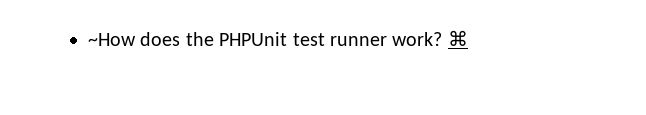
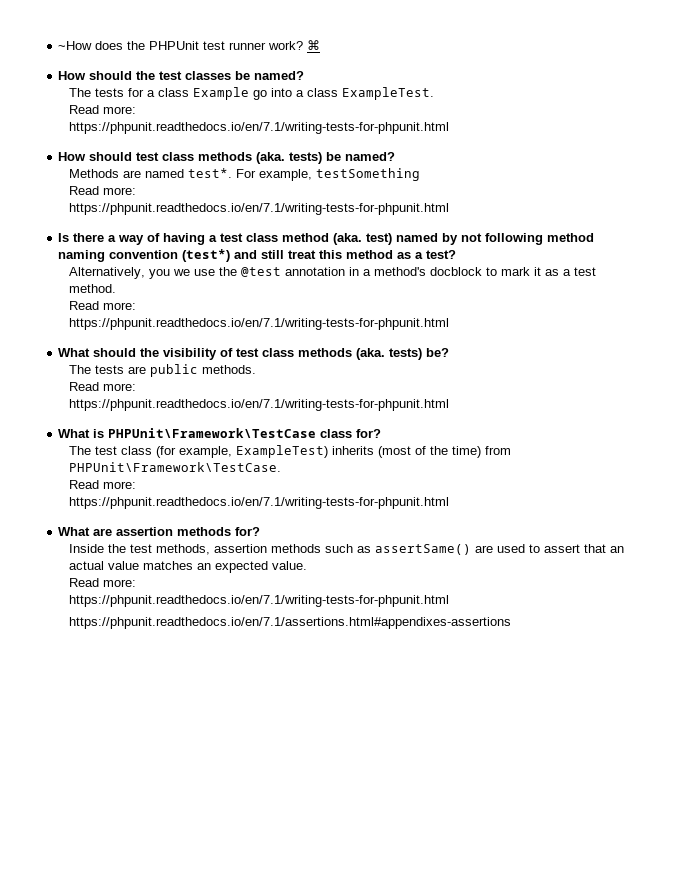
(468, 38) none -> [58,71,305,80] [69,87,435,100] [69,105,137,114] [69,122,450,134] [58,152,396,164] [69,168,421,181] [69,186,137,195] [69,203,450,215] [58,233,595,245] [58,249,457,262] [69,267,597,279] [69,284,117,293] [69,301,137,310] [69,318,450,330] [58,348,450,360] [69,364,257,377] [69,382,137,391] [69,399,450,411] [58,428,382,438] [69,445,512,458] [69,462,282,472] [69,480,137,489] [69,497,450,509] [58,527,261,536] [69,544,625,555] [69,561,308,573] [69,578,137,587] [69,595,450,607] [69,617,512,629] // How should the test classes be named? // The tests for a class Example go into a class ExampleTest. // Read more: // https://phpunit.readthedocs.io/en/7.1/writing-tests-for-phpunit.html // How should test class methods (aka. tests) be named? // Methods are named test*. For example, testSomething // Read more: // https://phpunit.readthedocs.io/en/7.1/writing-tests-for-phpunit.html // Is there a way of having a test class method (aka. test) named by not following method naming convention (test*) and still treat this method as a test? // Alternatively, you we use the @test annotation in a method's docblock to mark it as a test method. // Read more: // https://phpunit.readthedocs.io/en/7.1/writing-tests-for-phpunit.html // What should the visibility of test class methods (aka. tests) be? // The tests are public methods. // Read more: // https://phpunit.readthedocs.io/en/7.1/writing-tests-for-phpunit.html // What is PHPUnit\Framework\TestCase class for? // The test class (for example, ExampleTest) inherits (most of the time) from PHPUnit\Framework\TestCase. // Read more: // https://phpunit.readthedocs.io/en/7.1/writing-tests-for-phpunit.html // What are assertion methods for? // Inside the test methods, assertion methods such as assertSame() are used to assert that an actual value matches an expected value. // Read more: // https://phpunit.readthedocs.io/en/7.1/writing-tests-for-phpunit.html // https://phpunit.readthedocs.io/en/7.1/assertions.html#appendixes-assertions

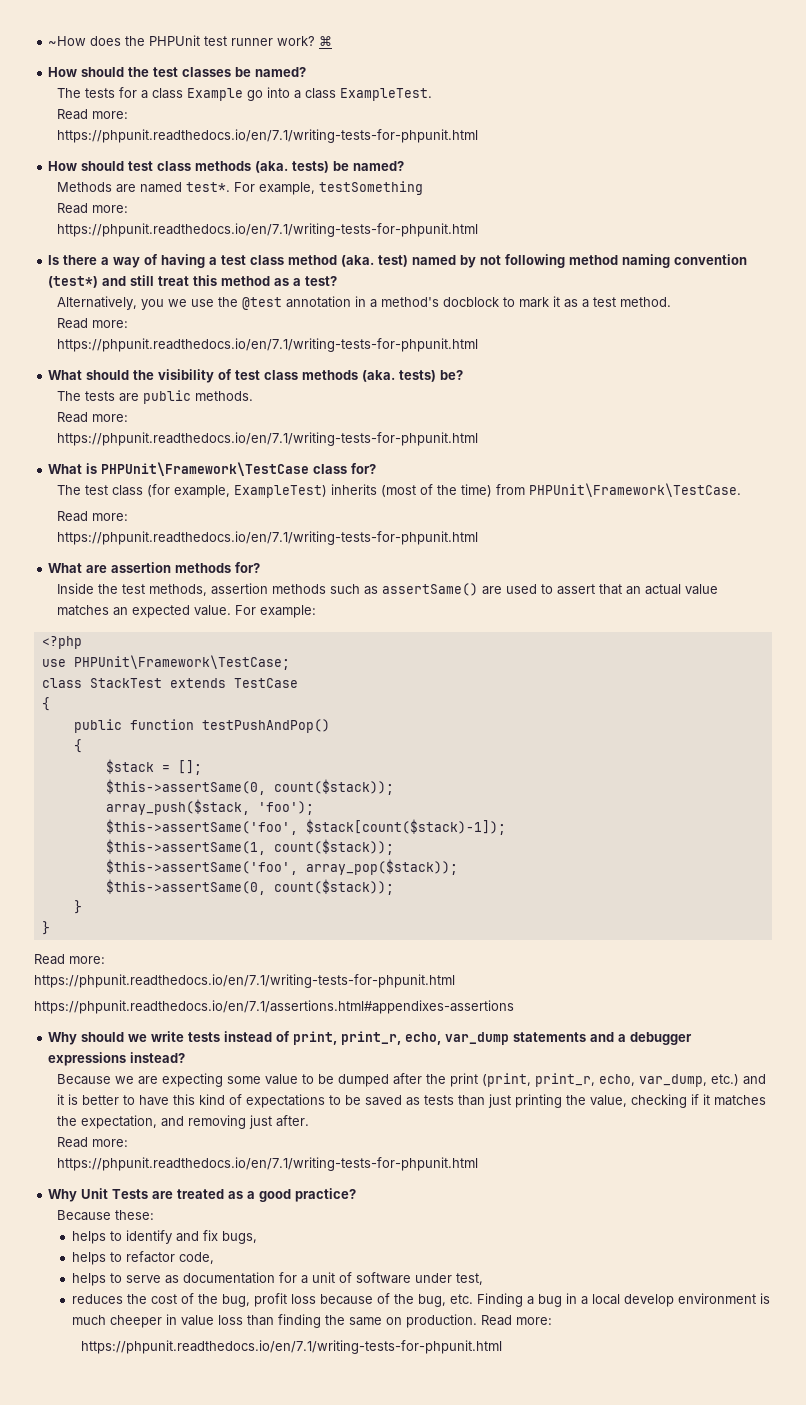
[69,578,137,587] [69,595,450,607] [69,617,512,629] // Read more: // https://phpunit.readthedocs.io/en/7.1/writing-tests-for-phpunit.html // https://phpunit.readthedocs.io/en/7.1/assertions.html#appendixes-assertions -> [235,605,317,618] [41,636,82,649] [41,655,290,670] [41,678,298,688] [41,697,50,711] [73,719,330,733] [73,739,82,753] [105,759,202,775] [105,779,394,795] [105,799,314,815] [105,819,506,835] [105,839,394,855] [105,859,458,875] [105,879,394,895] [73,900,82,914] [41,921,50,935] [34,954,105,965] [34,974,455,988] [34,1000,514,1014] [48,1031,693,1045] [48,1052,186,1066] [57,1073,767,1087] [57,1094,767,1108] [57,1115,310,1129] [57,1137,129,1148] [57,1157,479,1171] [48,1188,357,1202] [57,1210,155,1221] [71,1230,257,1244] [71,1251,214,1265] [71,1272,483,1286] [71,1293,770,1307] [71,1314,552,1328] [80,1340,502,1354] For example: // <?php // use PHPUnit\Framework\TestCase; // class StackTest extends TestCase // { // public function testPushAndPop() // { // $stack = []; // $this->assertSame(0, count($stack)); // array_push($stack, 'foo'); // $this->assertSame('foo', $stack[count($stack)-1]); // $this->assertSame(1, count($stack)); // $this->assertSame('foo', array_pop($stack)); // $this->assertSame(0, count($stack)); // } // } // Read more: // https://phpunit.readthedocs.io/en/7.1/writing-tests-for-phpunit.html // https://phpunit.readthedocs.io/en/7.1/assertions.html#appendixes-assertions // Why should we write tests instead of print, print_r, echo, var_dump statements and a debugger expressions instead? // Because we are expecting some value to be dumped after the print (print, print_r, echo, var_dump, etc.) and it is better to have this kind of expectations to be saved as tests than just printing the value, checking if it matches the expectation, and removing just after. // Read more: // https://phpunit.readthedocs.io/en/7.1/writing-tests-for-phpunit.html // Why Unit Tests are treated as a good practice? // Because these: // helps to identify and fix bugs, // helps to refactor code, // helps to serve as documentation for a unit of software under test, // reduces the cost of the bug, profit loss because of the bug, etc. Finding a bug in a local develop environment is much cheeper in value loss than finding the same on production. Read more: // https://phpunit.readthedocs.io/en/7.1/writing-tests-for-phpunit.html

